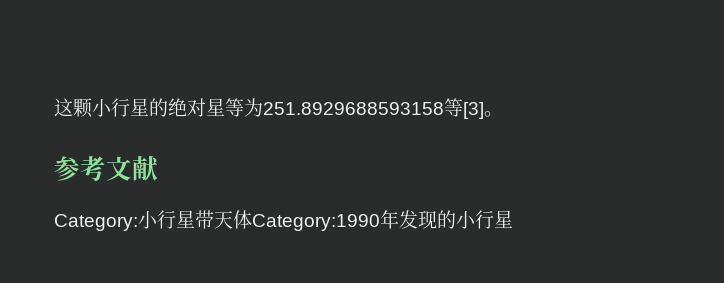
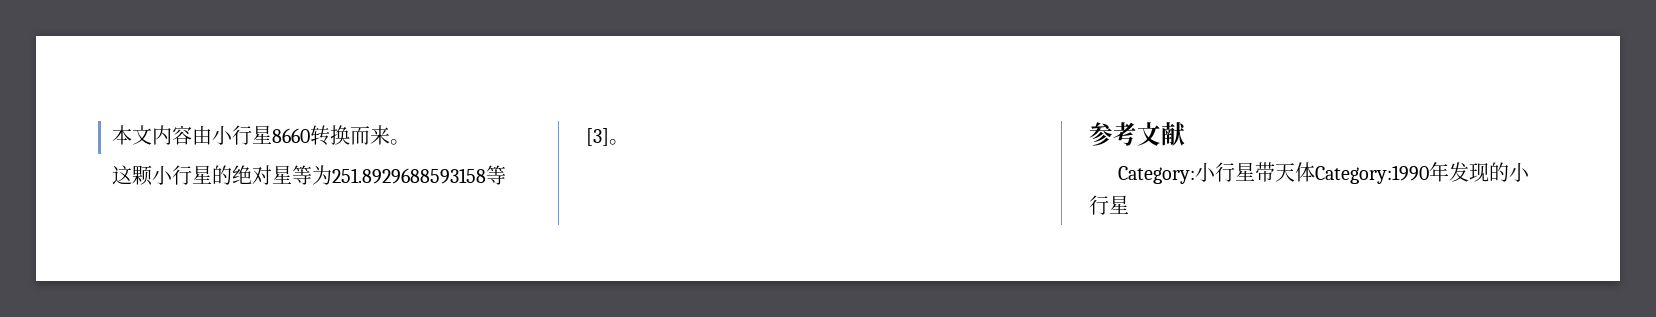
(54, 107) none -> [112,125,411,146] 本文内容由小行星8660转换而来。 //

